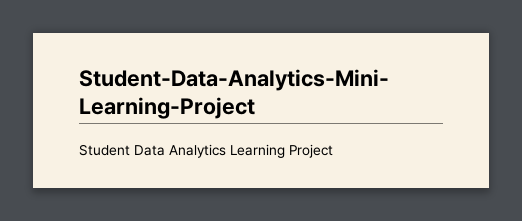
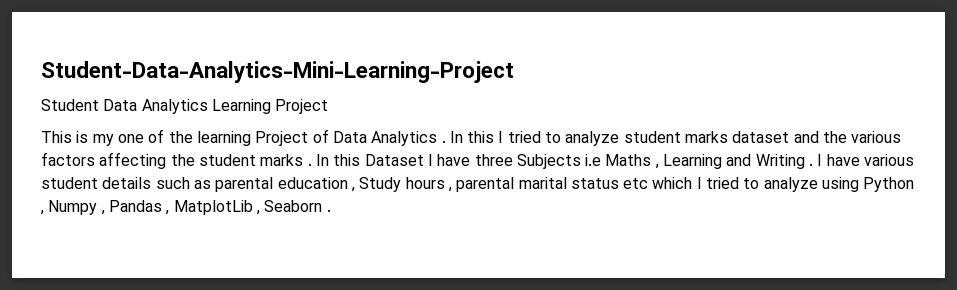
(333, 151) none -> [41,129,902,146] [41,152,915,169] [41,177,915,192] [40,200,331,215] // This is my one of the learning Project of Data Analytics . In this I tried to analyze student marks dataset and the various factors affecting the student marks . In this Dataset I have three Subjects i.e Maths , Learning and Writing . I have various student details such as parental education , Study hours , parental marital status etc which I tried to analyze using Python , Numpy , Pandas , MatplotLib , Seaborn .

